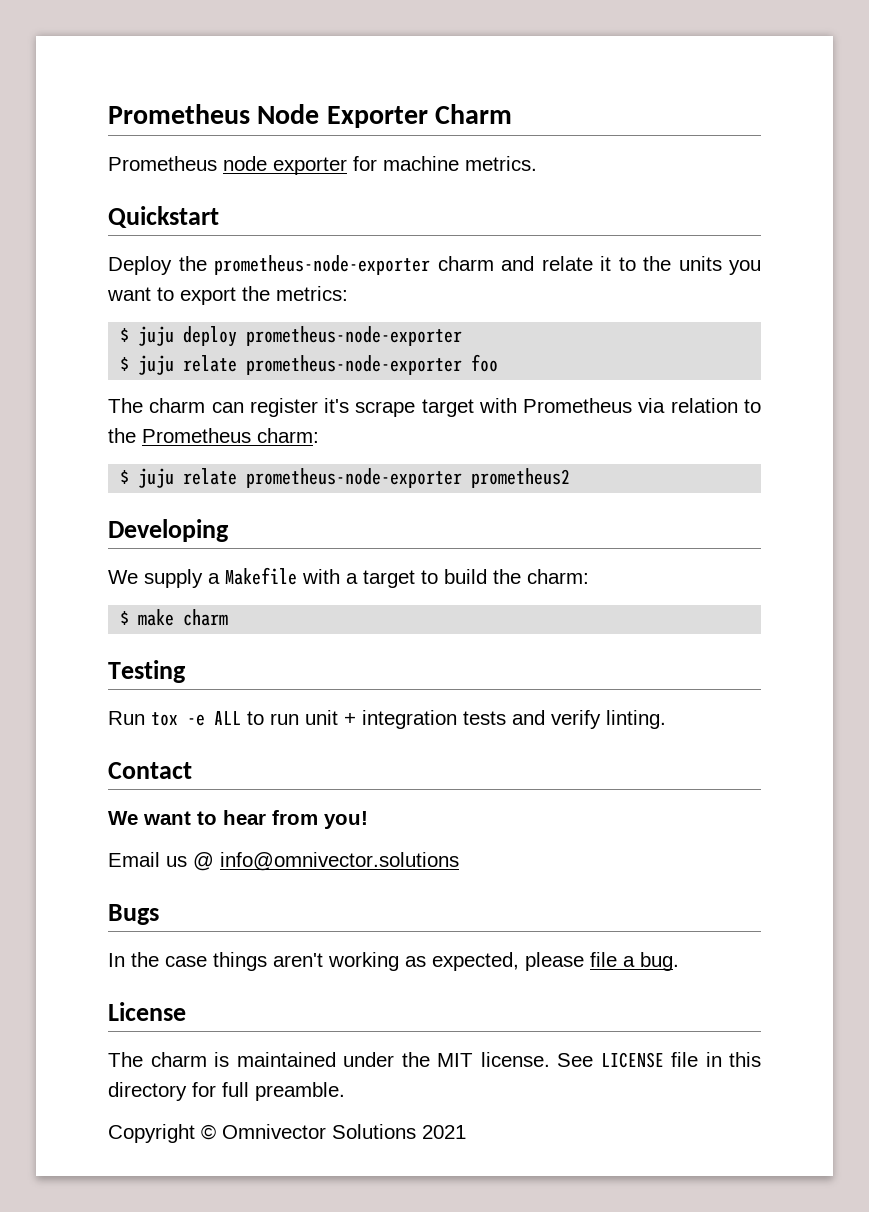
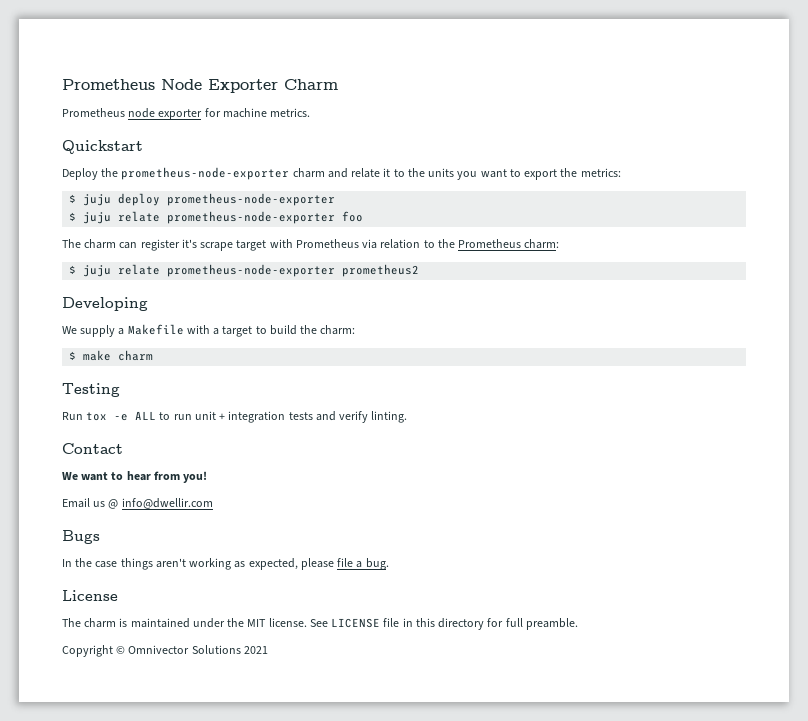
[220,852,459,871] info@omnivector.solutions -> [121,498,213,509] info@dwellir.com

